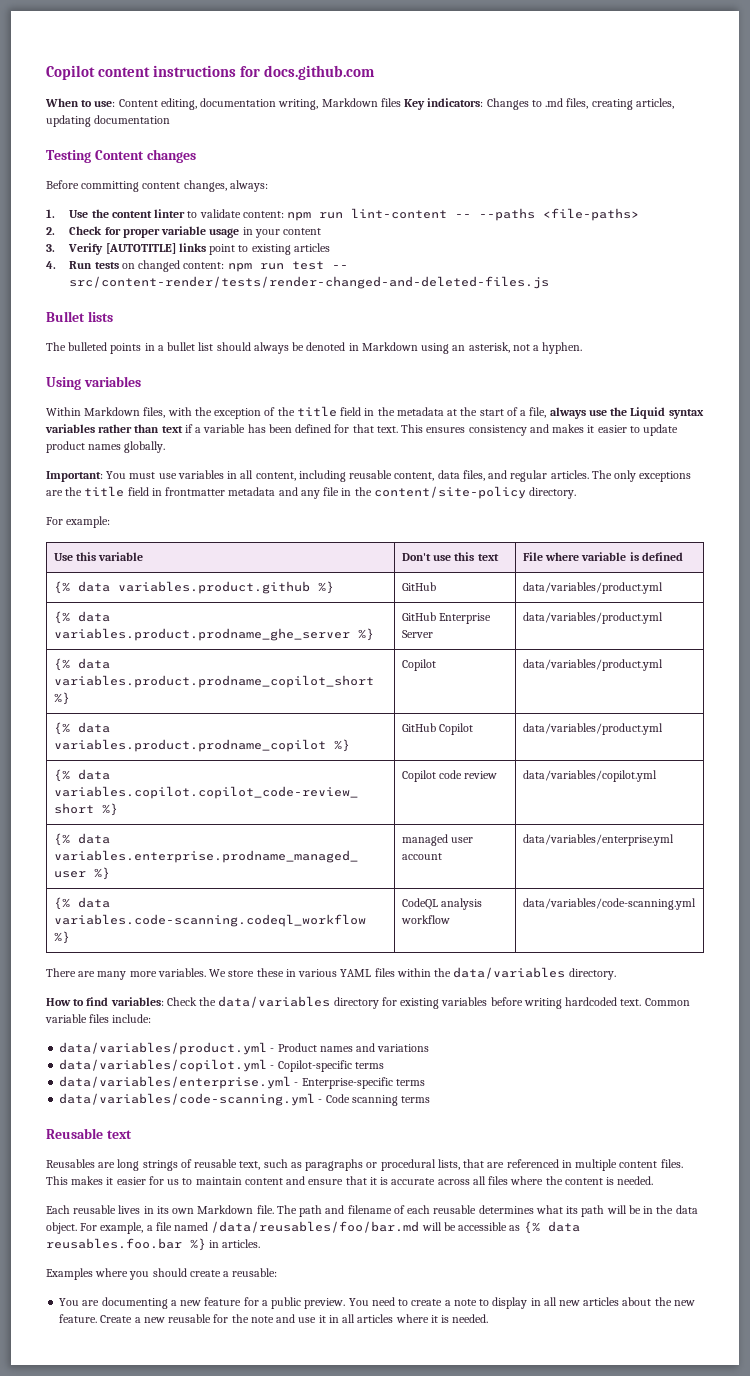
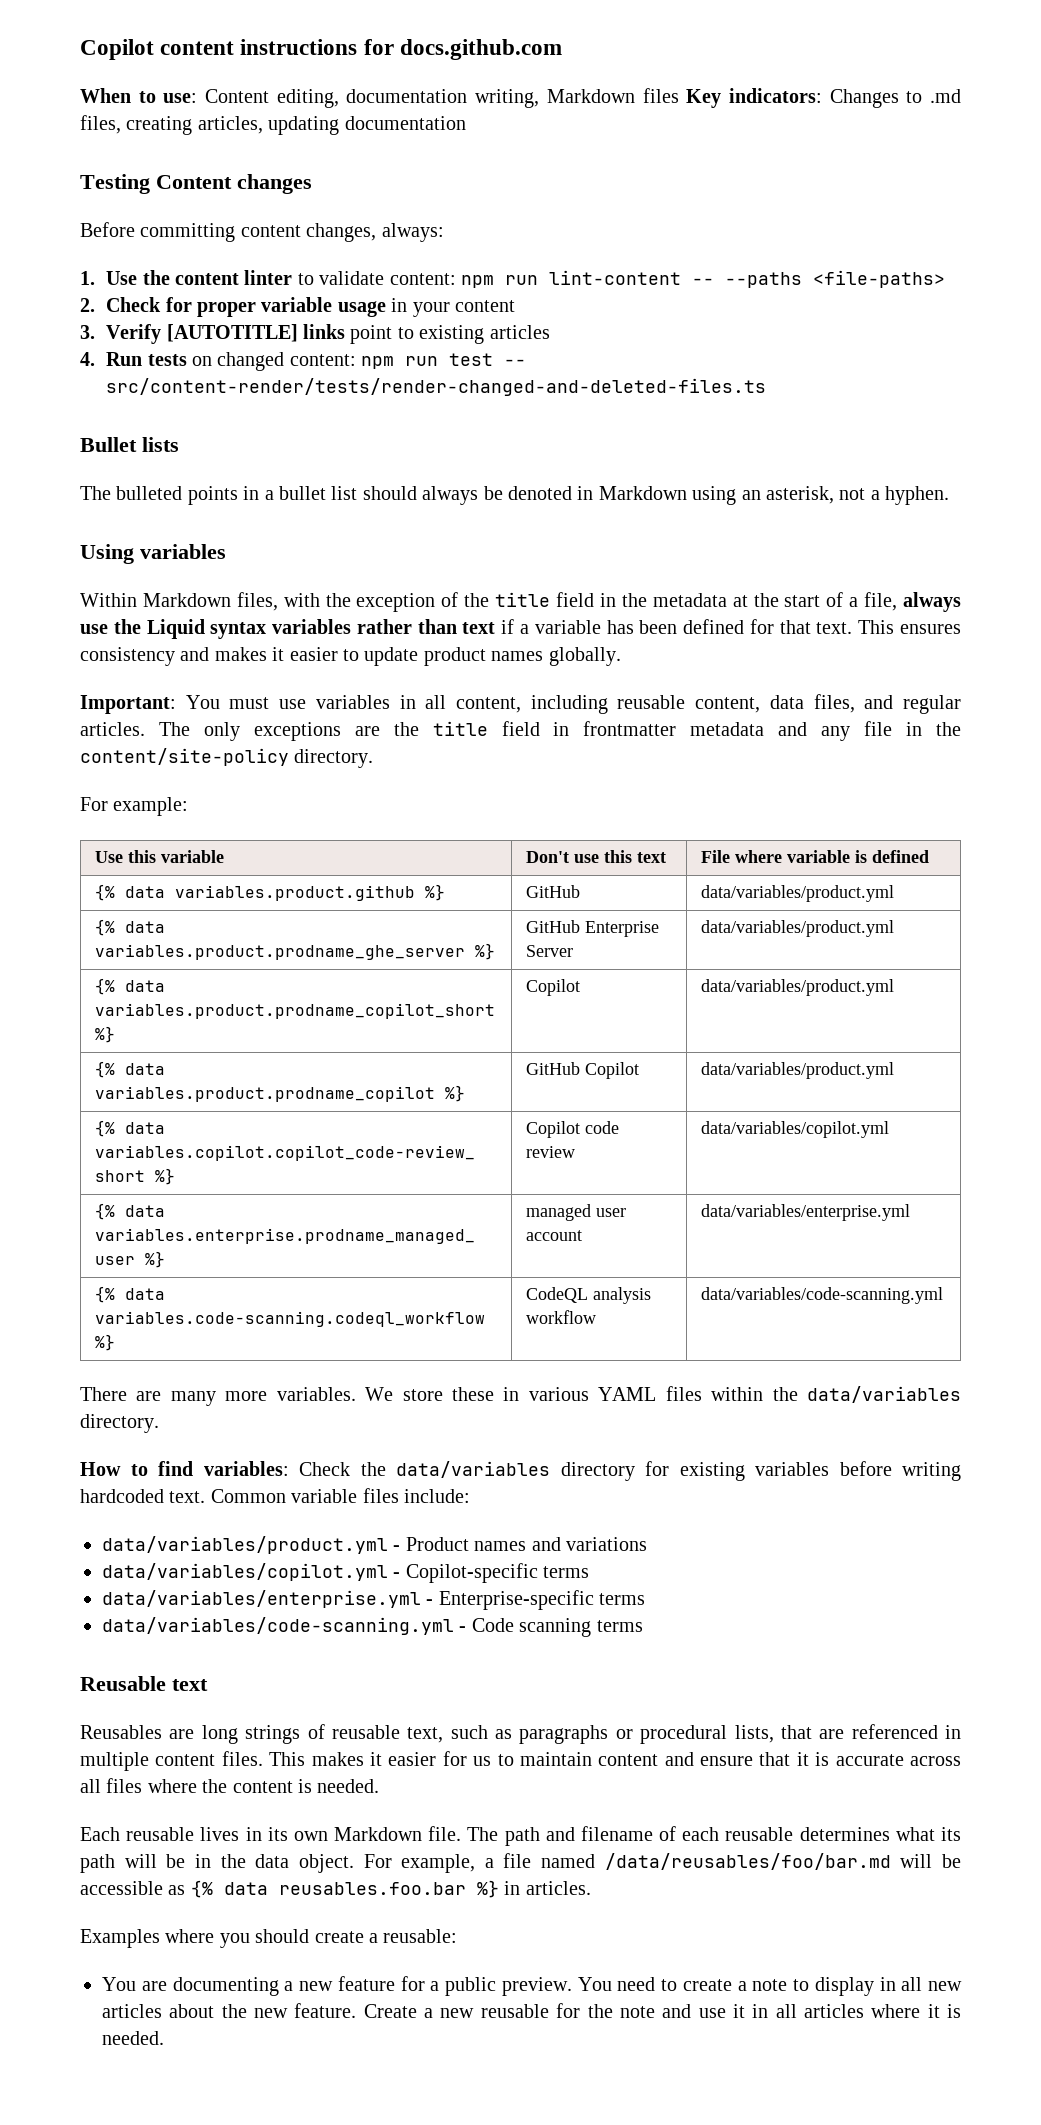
[69,276,550,289] src/content-render/tests/render-changed-and-deleted-files.js -> [106,378,767,396] src/content-render/tests/render-changed-and-deleted-files.ts

